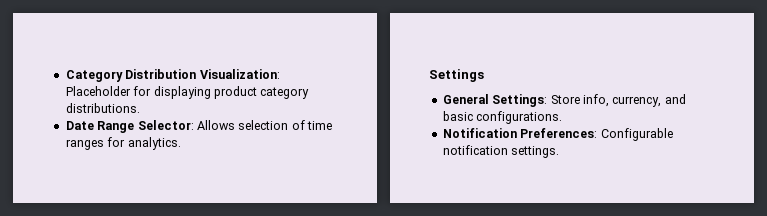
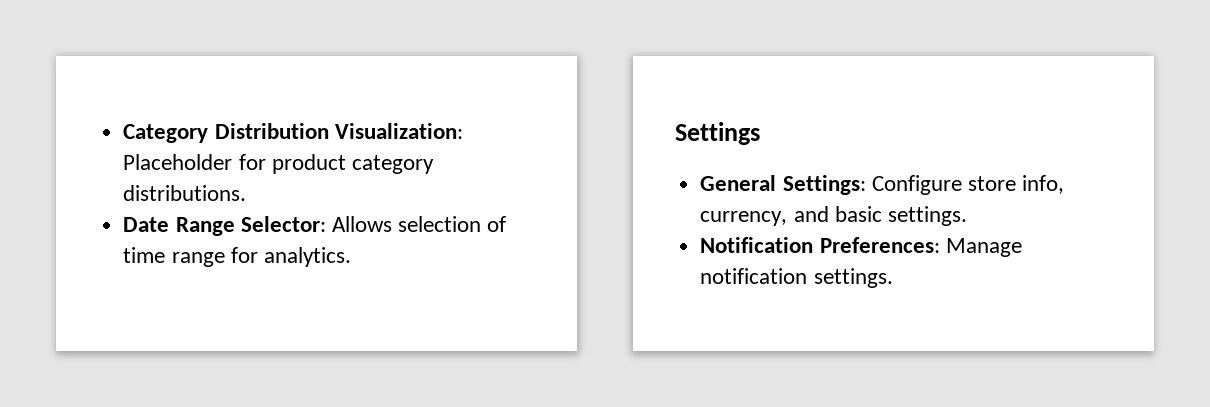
[153,86,211,99] displaying -> (266, 162) none
[65,139,104,150] ranges -> [171,252,225,267] range
[550,95,580,104] Store -> [871,175,1016,195] Configure store
[476,111,563,124] configurations. -> [887,206,967,226] settings.
[600,128,673,141] Configurable -> [945,238,1022,257] Manage

